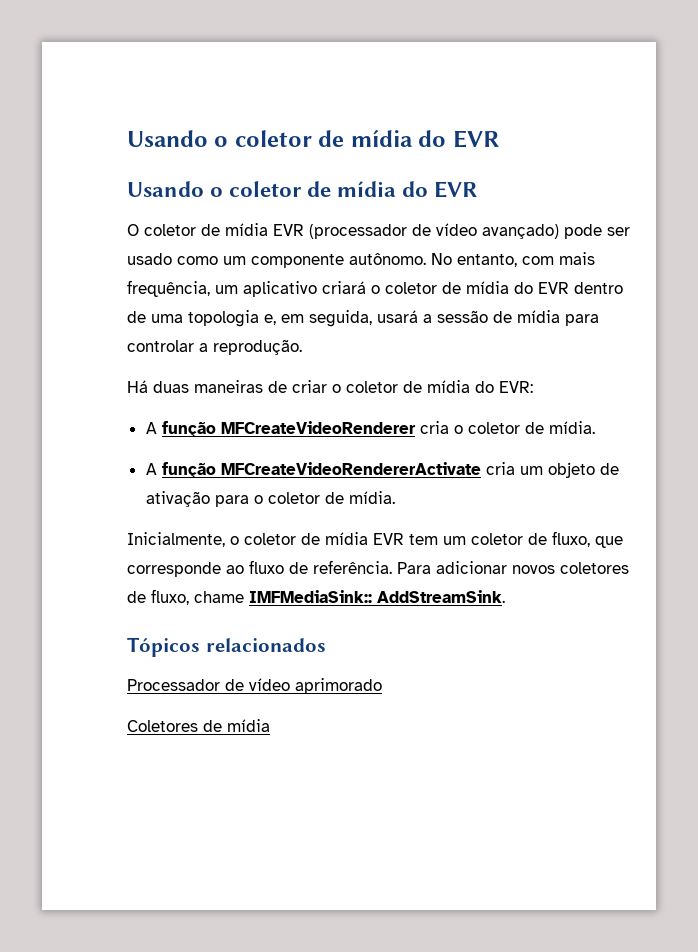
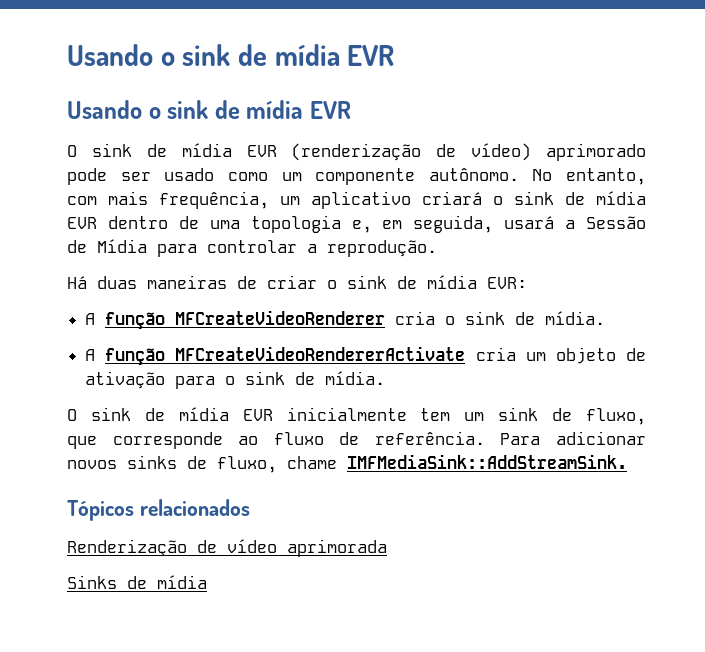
[127,130,447,147] Usando o coletor de mídia do -> [67,44,340,66] Usando o sink de mídia
[229,181,429,197] coletor de mídia do -> [167,100,304,119] sink de mídia
[144,223,559,239] coletor de mídia EVR (processador de vídeo avançado) -> [91,143,646,161] sink de mídia EVR (renderização de vídeo) aprimorado
[385,281,533,294] coletor de mídia do -> [514,191,646,205] sink de mídia
[437,310,560,323] sessão de mídia -> [585,216,646,229] [67,239,147,253] Sessão de Mídia
[346,380,494,393] coletor de mídia do -> [347,275,477,289] sink de mídia
[467,422,520,434] coletor -> [465,311,506,325] sink
[267,491,395,504] [127,532,404,547] coletor de mídia. // Inicialmente, o coletor de mídia EVR -> [245,371,386,385] [67,407,407,421] sink de mídia. // O sink de mídia EVR inicialmente
[471,533,523,545] coletor -> [498,407,539,421] sink
[560,562,629,574] coletores -> [127,455,177,469] sinks
[249,590,505,603] IMFMediaSink:: AddStreamSink. -> [347,454,627,469] IMFMediaSink::AddStreamSink.
[127,678,382,694] [127,720,198,732] Processador de vídeo aprimorado // Coletores -> [67,539,387,557] [67,575,117,589] Renderização de vídeo aprimorada // Sinks

